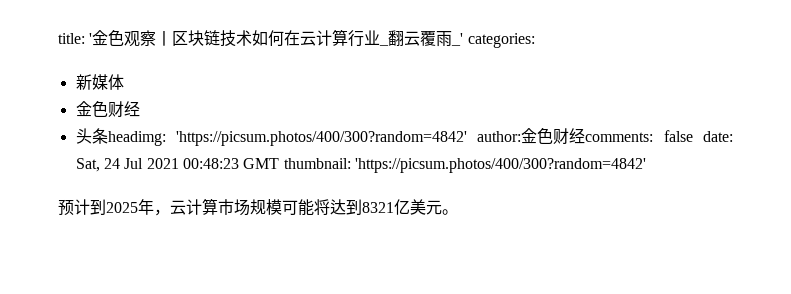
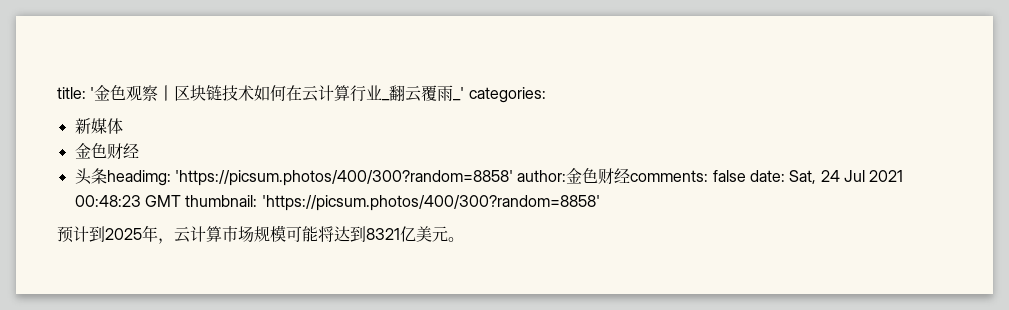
[175,131,467,146] 'https://picsum.photos/400/300?random=4842' -> [174,170,513,186] 'https://picsum.photos/400/300?random=8858'
[354,158,646,173] 'https://picsum.photos/400/300?random=4842' -> [261,195,600,211] 'https://picsum.photos/400/300?random=8858'

